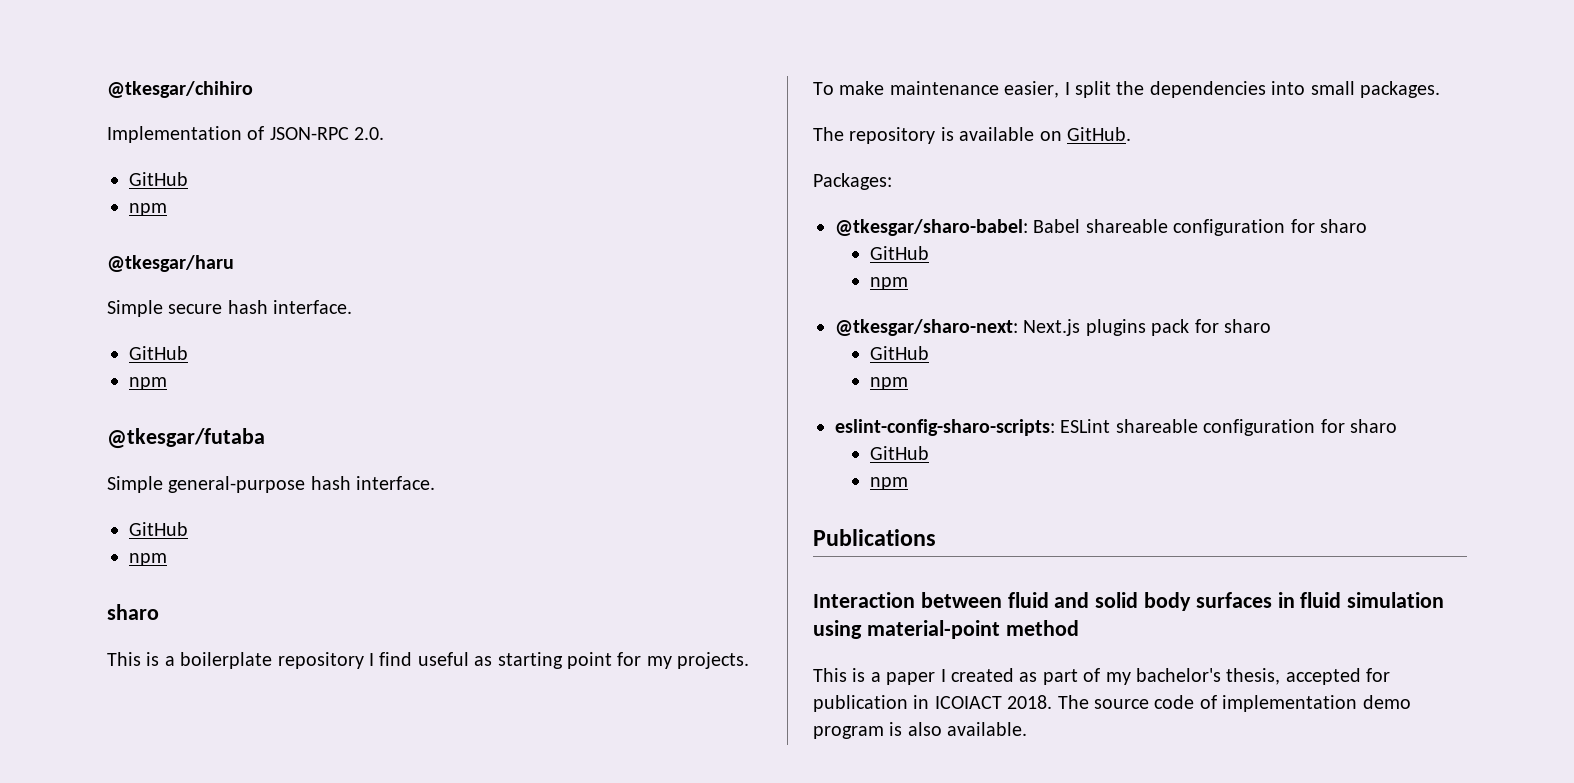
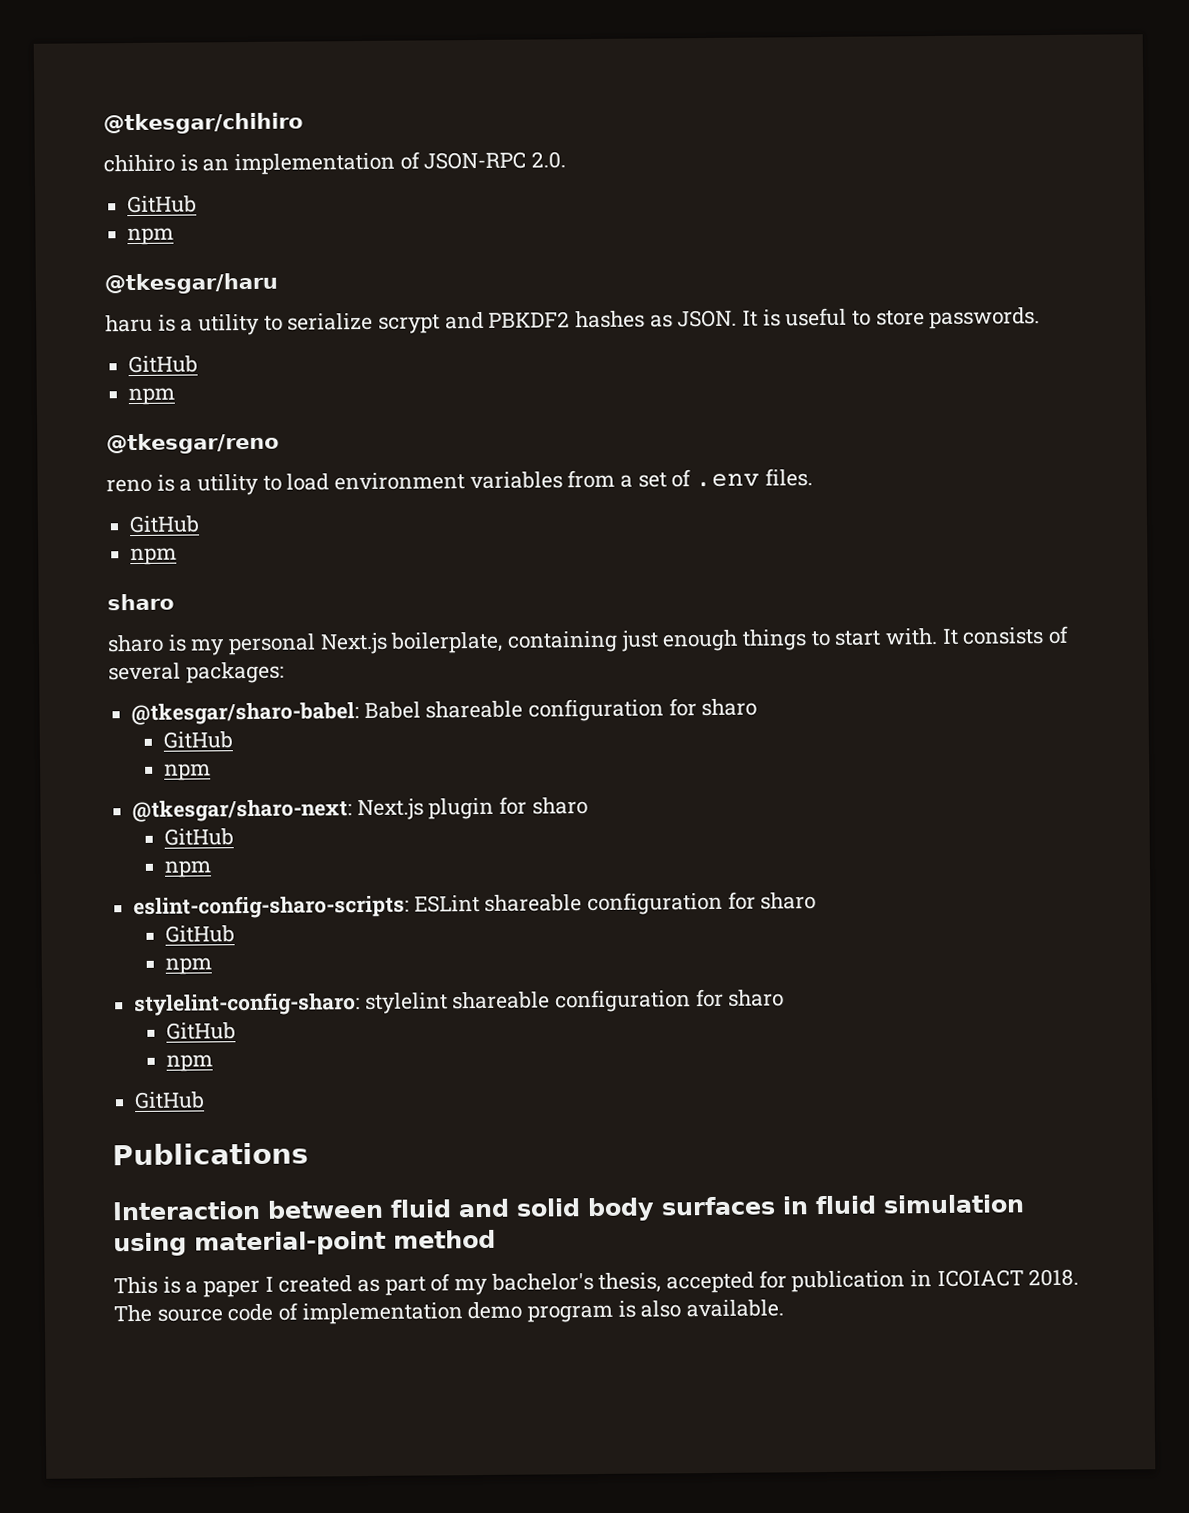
[107,126,242,143] Implementation -> [103,152,396,176] chihiro is an implementation
[107,300,353,317] [129,346,188,360] [129,377,167,390] [107,428,265,449] [107,476,436,493] [129,522,188,536] [129,553,167,566] [107,604,159,620] [107,652,750,669] [813,81,1440,98] [813,127,1131,144] [813,173,892,190] Simple secure hash interface. // GitHub // npm // @tkesgar/futaba // Simple general-purpose hash interface. // GitHub // npm // sharo // This is a boilerplate repository I find useful as starting point for my projects. To make maintenance easier, I split the dependencies into small packages. // The repository is available on GitHub. // Packages: -> [105,307,1041,336] [128,355,199,374] [128,387,176,406] [106,432,279,455] [106,468,813,496] [129,515,201,534] [130,547,178,566] [107,593,174,611] [107,625,1070,656] [108,661,284,684] haru is a utility to serialize scrypt and PBKDF2 hashes as JSON. It is useful to store passwords. // GitHub // npm // @tkesgar/reno // reno is a utility to load environment variables from a set of .env files. // GitHub // npm // sharo // sharo is my personal Next.js boilerplate, containing just enough things to start with. It consists of several packages:
[1085,319,1190,336] plugins pack -> [428,797,495,820] plugin
(909, 483) none -> [134,988,785,1017] [166,1022,237,1040] [166,1054,214,1072] [134,1091,206,1110] // stylelint-config-sharo: stylelint shareable configuration for sharo // GitHub // npm // GitHub

